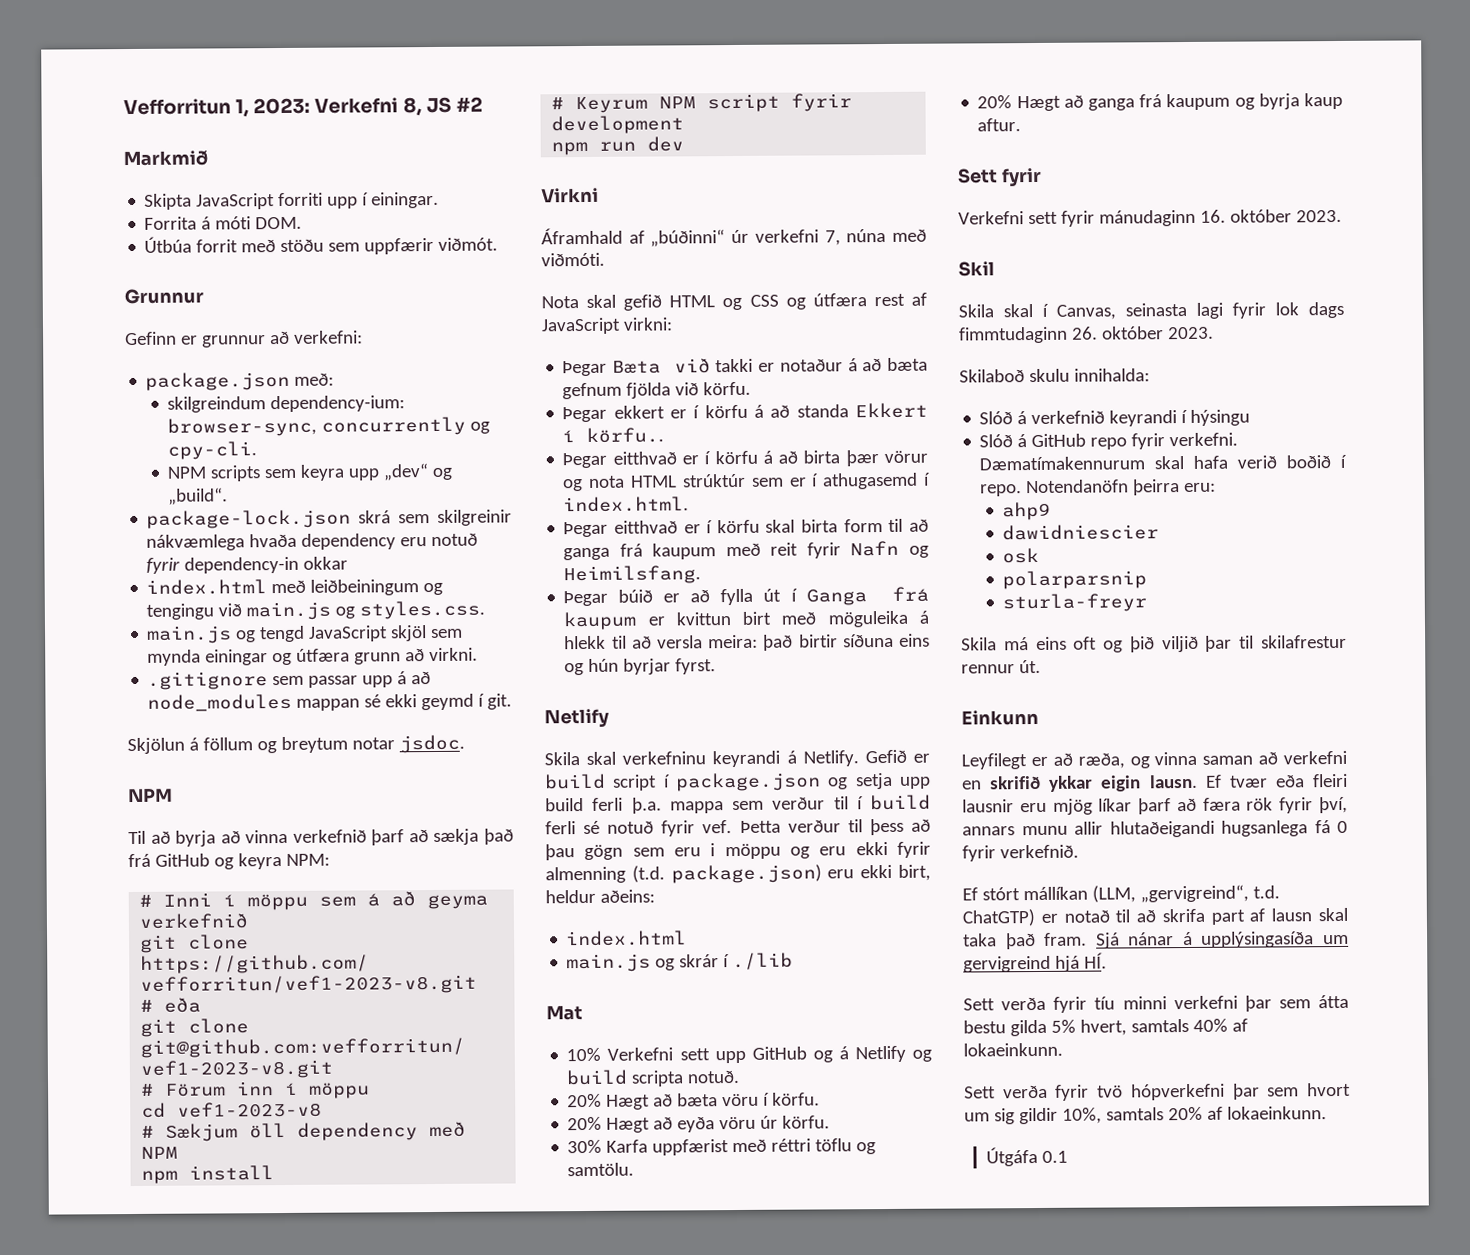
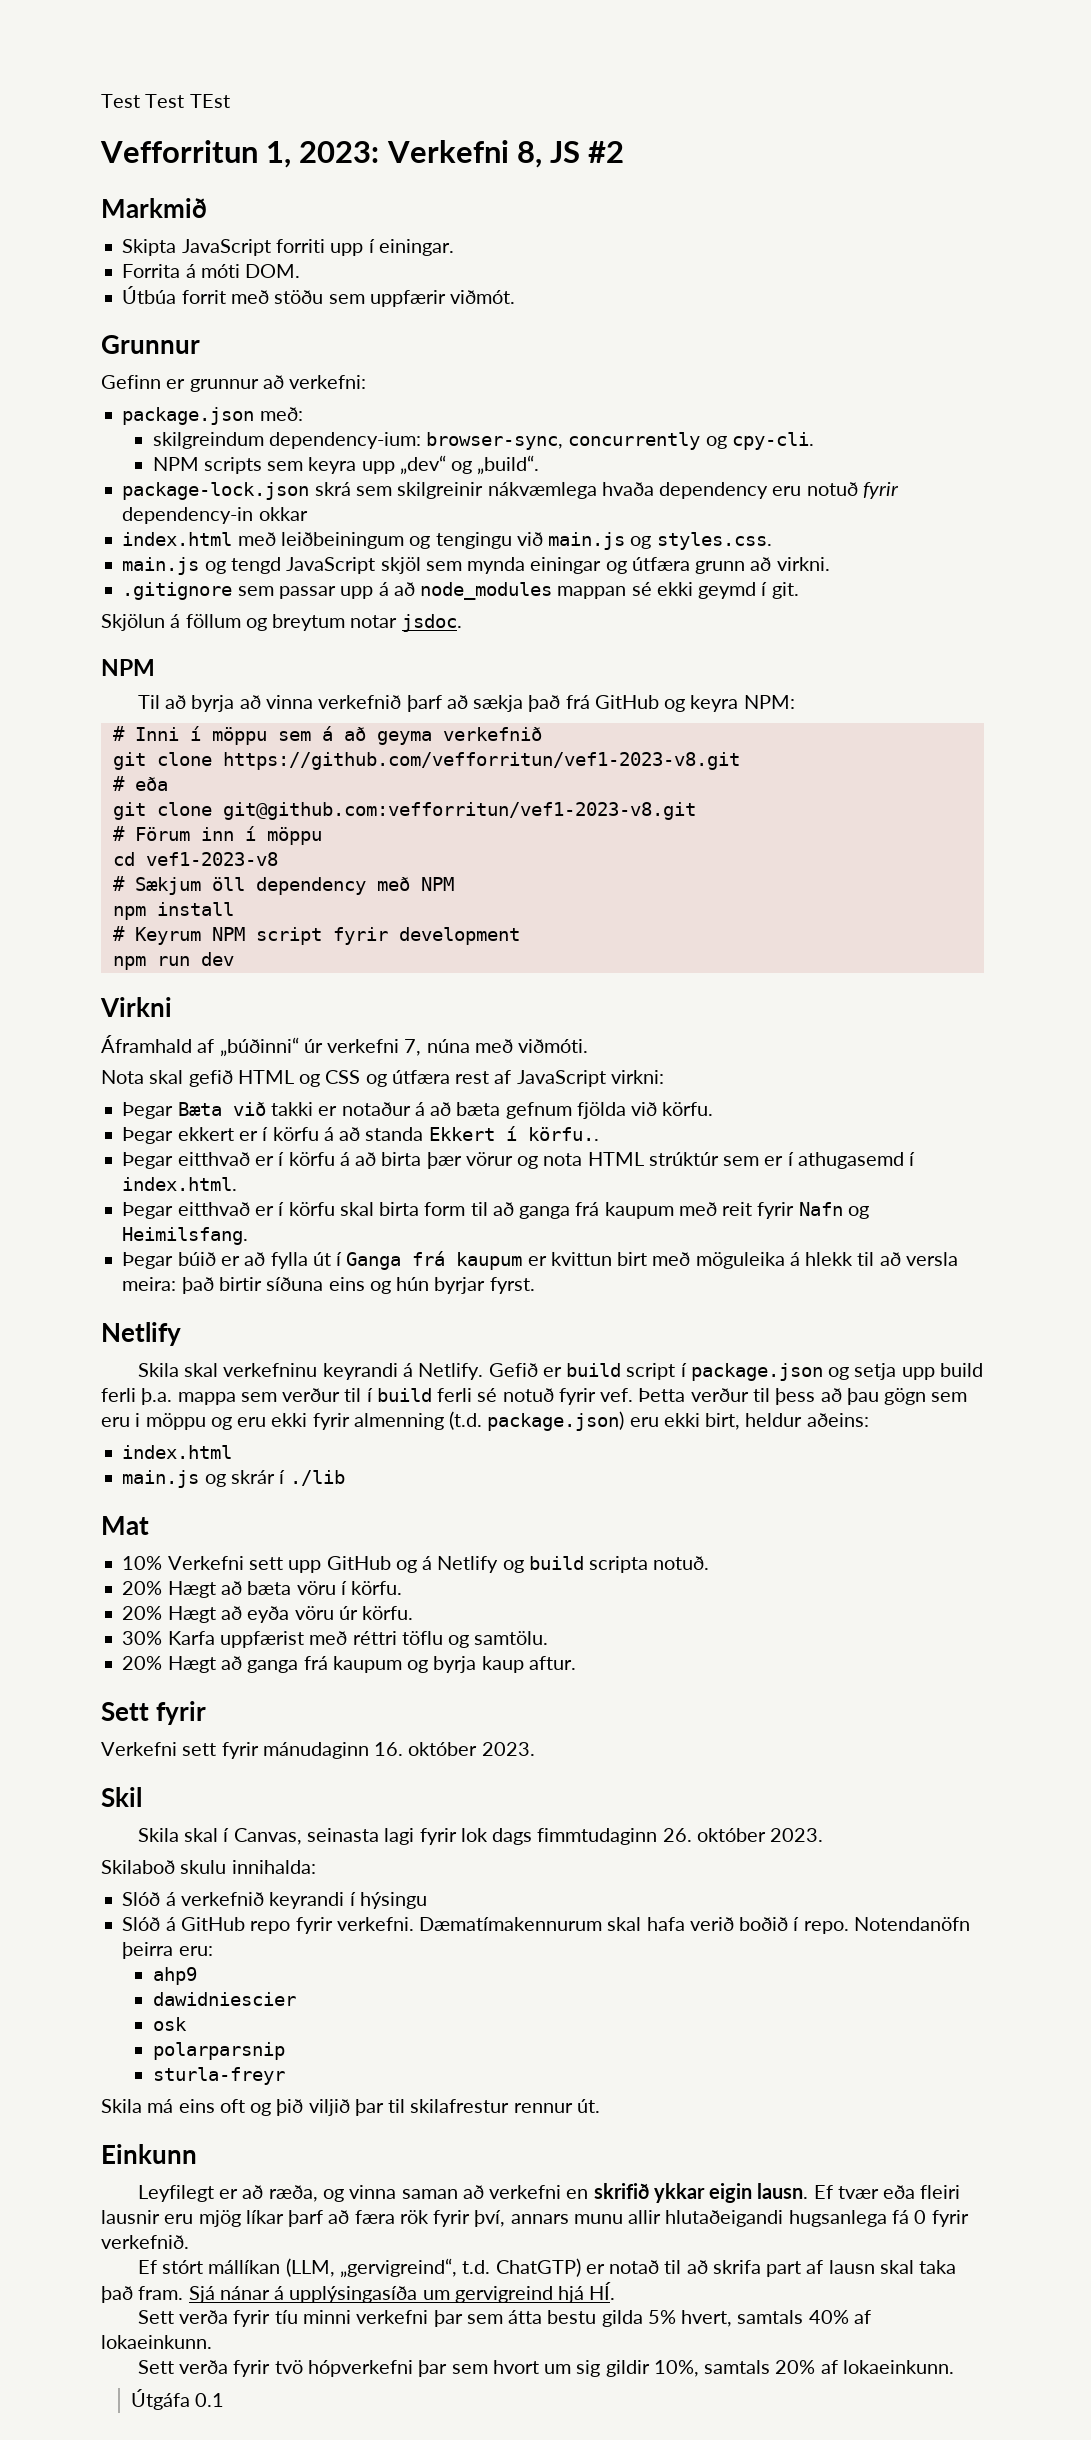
(123, 107) none -> [101,94,230,108] Test Test TEst //

